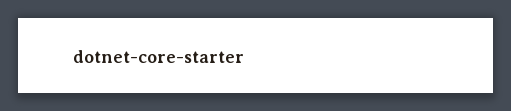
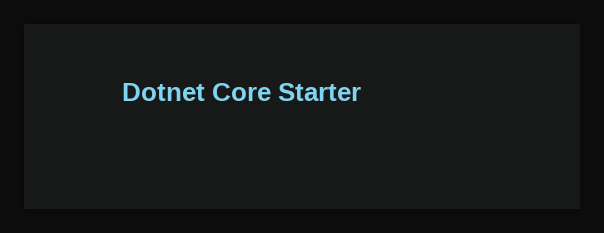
[73,50,244,63] dotnet-core-starter -> [122,83,362,101] Dotnet Core Starter

